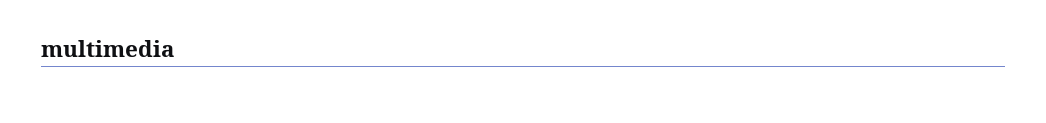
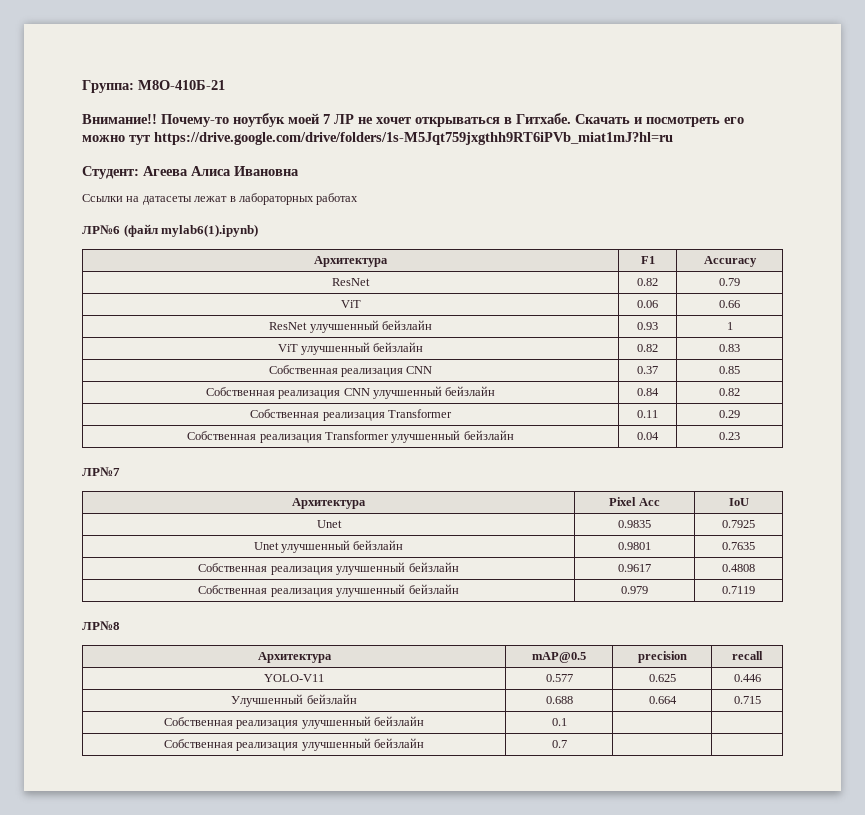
[41,40,174,57] multimedia -> [82,80,225,93] [82,113,744,127] [82,132,673,145] [82,166,299,179] [82,193,359,205] [82,224,259,237] [314,256,388,267] [640,256,655,264] [703,256,757,267] [332,278,370,286] [637,278,658,286] [719,278,740,286] [340,300,361,308] [637,300,658,308] [719,300,740,308] [269,320,432,333] [637,322,658,330] [726,322,733,330] [277,342,424,355] [637,344,658,352] [719,344,740,352] [268,365,433,377] [637,366,658,374] [719,366,740,374] [205,386,496,399] [637,388,659,396] [719,388,740,396] [250,409,452,421] [637,410,658,418] [719,410,740,418] [187,430,514,443] [637,432,659,440] [719,432,740,440] [82,467,120,476] [292,498,366,509] [609,497,660,506] [728,498,749,506] [316,520,342,528] [618,520,651,528] [722,520,755,528] [253,540,404,553] [618,542,651,550] [722,542,755,550] [198,562,459,575] [618,564,651,572] [722,564,755,572] [198,584,459,597] [621,586,648,594] [722,586,755,594] [82,621,120,630] [257,652,332,663] [532,652,586,663] [637,651,687,663] [732,651,763,660] [264,674,324,682] [545,674,573,682] [648,674,676,682] [733,674,761,682] [231,694,357,707] [545,696,573,704] [648,696,677,704] [733,696,761,704] [163,716,425,729] [551,718,567,726] [163,738,425,751] [551,740,567,748] Группа: М8О-410Б-21 // Внимание!! Почему-то ноутбук моей 7 ЛР не хочет открываться в Гитхабе. Скачать и посмотреть его можно тут https://drive.google.com/drive/folders/1s-M5Jqt759jxgthh9RT6iPVb_miat1mJ?hl=ru // Студент: Агеева Алиса Ивановна // Ссылки на датасеты лежат в лабораторных работах // ЛР№6 (файл mylab6(1).ipynb) // Архитектура | F1 | Accuracy // ResNet | 0.82 | 0.79 // ViT | 0.06 | 0.66 // ResNet улучшенный бейзлайн | 0.93 | 1 // ViT улучшенный бейзлайн | 0.82 | 0.83 // Собственная реализация CNN | 0.37 | 0.85 // Собственная реализация CNN улучшенный бейзлайн | 0.84 | 0.82 // Собственная реализация Transformer | 0.11 | 0.29 // Собственная реализация Transformer улучшенный бейзлайн | 0.04 | 0.23 // ЛР№7 // Архитектура | Pixel Acc | IoU // Unet | 0.9835 | 0.7925 // Unet улучшенный бейзлайн | 0.9801 | 0.7635 // Собственная реализация улучшенный бейзлайн | 0.9617 | 0.4808 // Собственная реализация улучшенный бейзлайн | 0.979 | 0.7119 // ЛР№8 // Архитектура | mAP@0.5 | precision | recall // YOLO-V11 | 0.577 | 0.625 | 0.446 // Улучшенный бейзлайн | 0.688 | 0.664 | 0.715 // Собственная реализация улучшенный бейзлайн | 0.1 | | // Собственная реализация улучшенный бейзлайн | 0.7 | |

